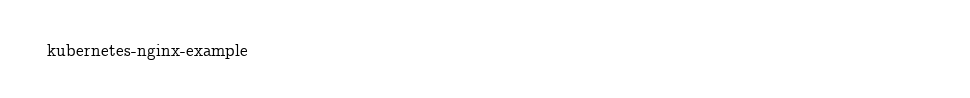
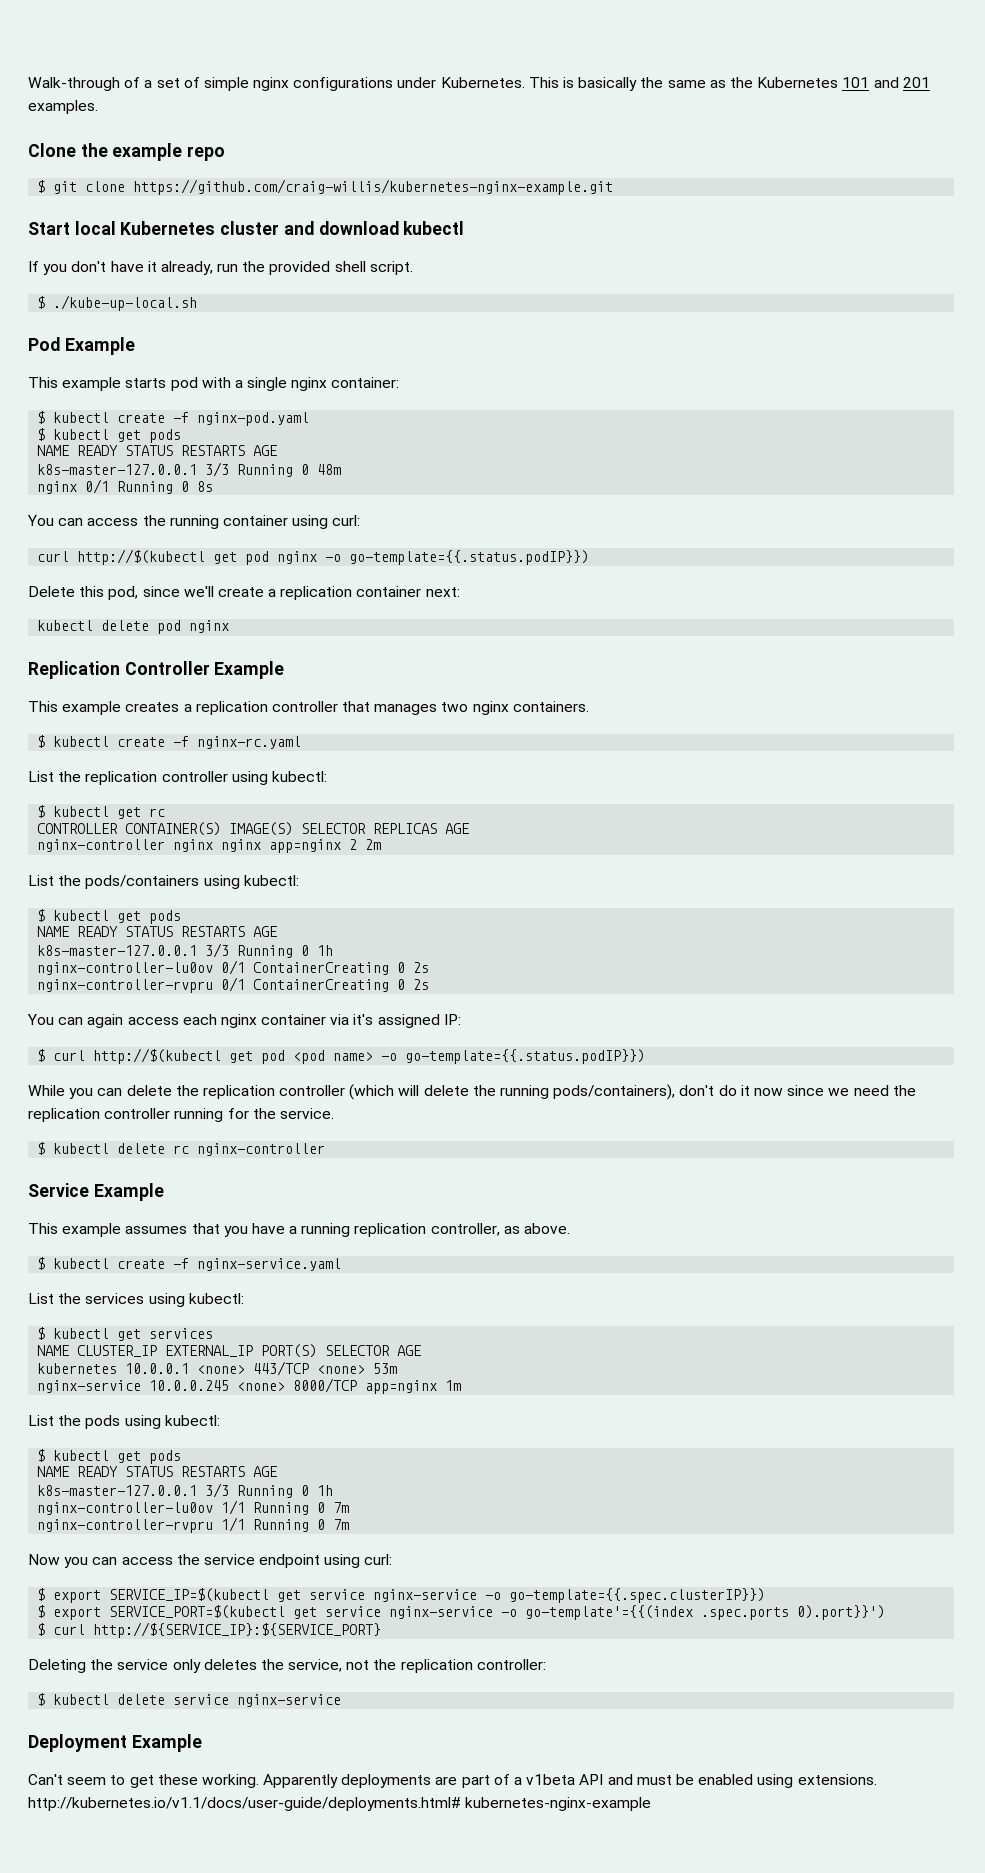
(47, 52) none -> [28,77,930,91] [28,100,98,114] [28,143,226,161] [37,179,614,195] [28,221,465,235] [28,261,413,275] [37,295,198,311] [28,337,135,355] [28,377,400,391] [37,411,310,426] [37,428,182,443] [37,445,278,456] [37,462,342,477] [37,479,214,494] [27,515,361,529] [37,549,590,565] [28,586,460,600] [37,620,230,634] [28,661,285,679] [28,701,589,715] [37,735,302,749] [28,771,327,785] [37,805,166,819] [37,822,470,836] [37,839,382,853] [28,875,299,889] [37,909,182,924] [37,926,278,937] [37,943,334,958] [37,960,430,975] [37,977,430,993] [27,1014,461,1028] [37,1048,646,1064] [28,1084,916,1100] [28,1108,334,1122] [37,1142,326,1156] [28,1183,164,1201] [28,1223,571,1237] [37,1257,342,1271] [28,1293,244,1307] [37,1327,214,1341] [37,1344,422,1358] [37,1361,398,1376] [37,1378,462,1394] [28,1415,220,1429] [37,1449,182,1464] [37,1466,278,1477] [37,1483,334,1498] [37,1500,350,1515] [37,1517,350,1533] [28,1554,393,1568] [37,1588,766,1603] [37,1605,886,1620] [37,1622,382,1638] [28,1659,546,1673] [37,1693,342,1707] [28,1734,202,1752] [28,1774,877,1788] [28,1797,461,1811] Walk-through of a set of simple nginx configurations under Kubernetes. This is basically the same as the Kubernetes 101 and 201 examples. // Clone the example repo // $ git clone https://github.com/craig-willis/kubernetes-nginx-example.git // Start local Kubernetes cluster and download kubectl // If you don't have it already, run the provided shell script. // $ ./kube-up-local.sh // Pod Example // This example starts pod with a single nginx container: // $ kubectl create -f nginx-pod.yaml // $ kubectl get pods // NAME READY STATUS RESTARTS AGE // k8s-master-127.0.0.1 3/3 Running 0 48m // nginx 0/1 Running 0 8s // You can access the running container using curl: // curl http://$(kubectl get pod nginx -o go-template={{.status.podIP}}) // Delete this pod, since we'll create a replication container next: // kubectl delete pod nginx // Replication Controller Example // This example creates a replication controller that manages two nginx containers. // $ kubectl create -f nginx-rc.yaml // List the replication controller using kubectl: // $ kubectl get rc // CONTROLLER CONTAINER(S) IMAGE(S) SELECTOR REPLICAS AGE // nginx-controller nginx nginx app=nginx 2 2m // List the pods/containers using kubectl: // $ kubectl get pods // NAME READY STATUS RESTARTS AGE // k8s-master-127.0.0.1 3/3 Running 0 1h // nginx-controller-lu0ov 0/1 ContainerCreating 0 2s // nginx-controller-rvpru 0/1 ContainerCreating 0 2s // You can again access each nginx container via it's assigned IP: // $ curl http://$(kubectl get pod <pod name> -o go-template={{.status.podIP}}) // While you can delete the replication controller (which will delete the running pods/containers), don't do it now since we need the replication controller running for the service. // $ kubectl delete rc nginx-controller // Service Example // This example assumes that you have a running replication controller, as above. // $ kubectl create -f nginx-service.yaml // List the services using kubectl: // $ kubectl get services // NAME CLUSTER_IP EXTERNAL_IP PORT(S) SELECTOR AGE // kubernetes 10.0.0.1 <none> 443/TCP <none> 53m // nginx-service 10.0.0.245 <none> 8000/TCP app=nginx 1m // List the pods using kubectl: // $ kubectl get pods // NAME READY STATUS RESTARTS AGE // k8s-master-127.0.0.1 3/3 Running 0 1h // nginx-controller-lu0ov 1/1 Running 0 7m // nginx-controller-rvpru 1/1 Running 0 7m // Now you can access the service endpoint using curl: // $ export SERVICE_IP=$(kubectl get service nginx-service -o go-template={{.spec.clusterIP}}) // $ export SERVICE_PORT=$(kubectl get service nginx-service -o go-template'={{(index .spec.ports 0).port}}') // $ curl http://${SERVICE_IP}:${SERVICE_PORT} // Deleting the service only deletes the service, not the replication controller: // $ kubectl delete service nginx-service // Deployment Example // Can't seem to get these working. Apparently deployments are part of a v1beta API and must be enabled using extensions. http://kubernetes.io/v1.1/docs/user-guide/deployments.html#

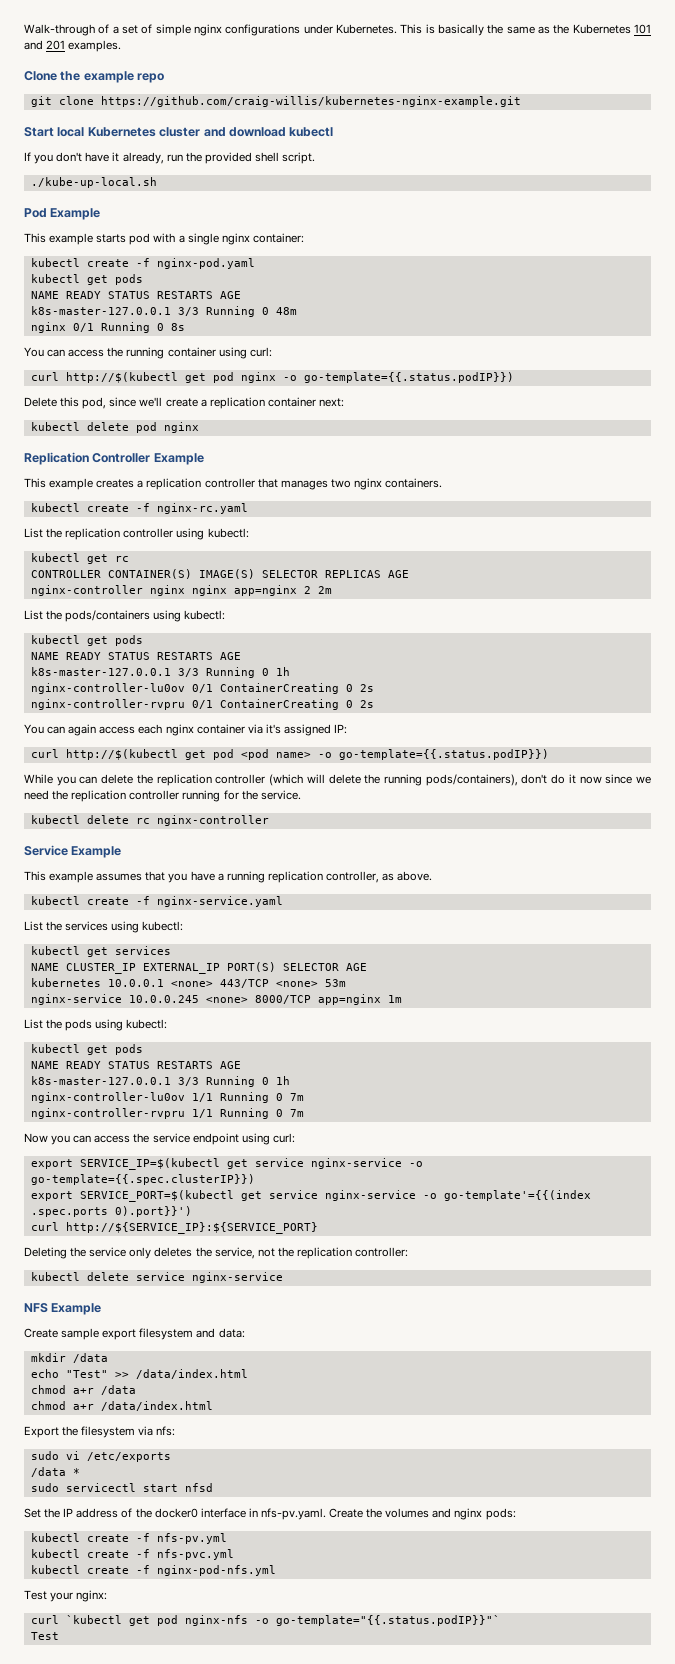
[37,180,46,193] $ -> (165, 78) none
[37,296,46,309] $ -> (316, 158) none
[37,411,46,424] $ -> (304, 238) none
[37,428,46,441] $ -> (255, 263) none
[37,735,46,748] $ -> (443, 483) none
[37,805,46,818] $ -> (249, 533) none
[37,909,46,922] $ -> (226, 615) none
[37,1049,46,1062] $ -> (348, 729) none
[37,1142,46,1155] $ -> (301, 795) none
[37,1257,46,1270] $ -> (433, 876) none
[37,1327,46,1340] $ -> (184, 926) none
[37,1449,46,1462] $ -> (168, 1024) none
[37,1588,46,1601] $ -> (295, 1138) none
[37,1605,46,1618] $ -> (255, 1179) none
[37,1623,46,1636] $ -> (192, 1211) none
[37,1693,46,1706] $ -> (409, 1252) none
[28,1734,202,1752] [28,1774,877,1788] [28,1797,652,1811] Deployment Example // Can't seem to get these working. Apparently deployments are part of a v1beta API and must be enabled using extensions. http://kubernetes.io/v1.1/docs/user-guide/deployments.html# kubernetes-nginx-example -> [24,1303,102,1315] [24,1328,245,1340] [30,1353,108,1363] [30,1369,248,1379] [30,1385,136,1395] [30,1401,213,1411] [24,1426,176,1438] [30,1451,171,1462] [30,1467,80,1477] [30,1483,213,1492] [24,1508,516,1520] [30,1533,227,1544] [30,1549,234,1560] [30,1565,276,1576] [24,1590,108,1602] [30,1615,500,1626] [30,1632,59,1640] NFS Example // Create sample export filesystem and data: // mkdir /data // echo "Test" >> /data/index.html // chmod a+r /data // chmod a+r /data/index.html // Export the filesystem via nfs: // sudo vi /etc/exports // /data * // sudo servicectl start nfsd // Set the IP address of the docker0 interface in nfs-pv.yaml. Create the volumes and nginx pods: // kubectl create -f nfs-pv.yml // kubectl create -f nfs-pvc.yml // kubectl create -f nginx-pod-nfs.yml // Test your nginx: // curl `kubectl get pod nginx-nfs -o go-template="{{.status.podIP}}"` // Test

